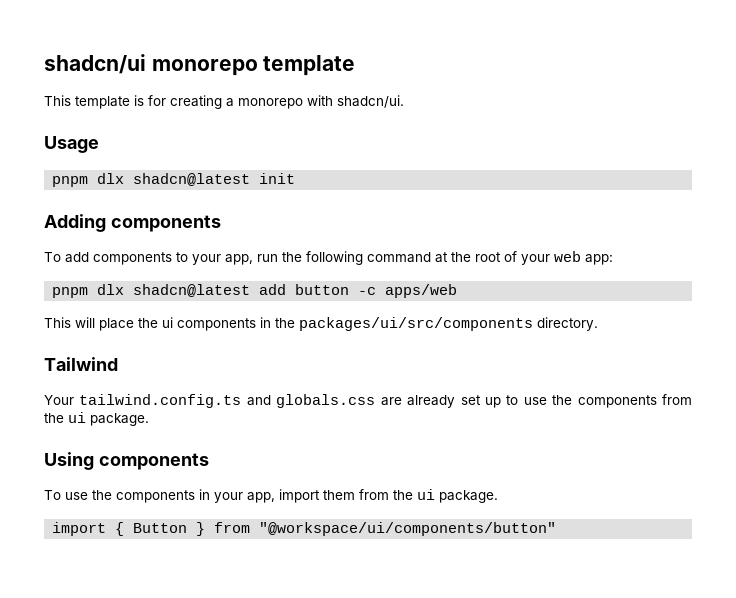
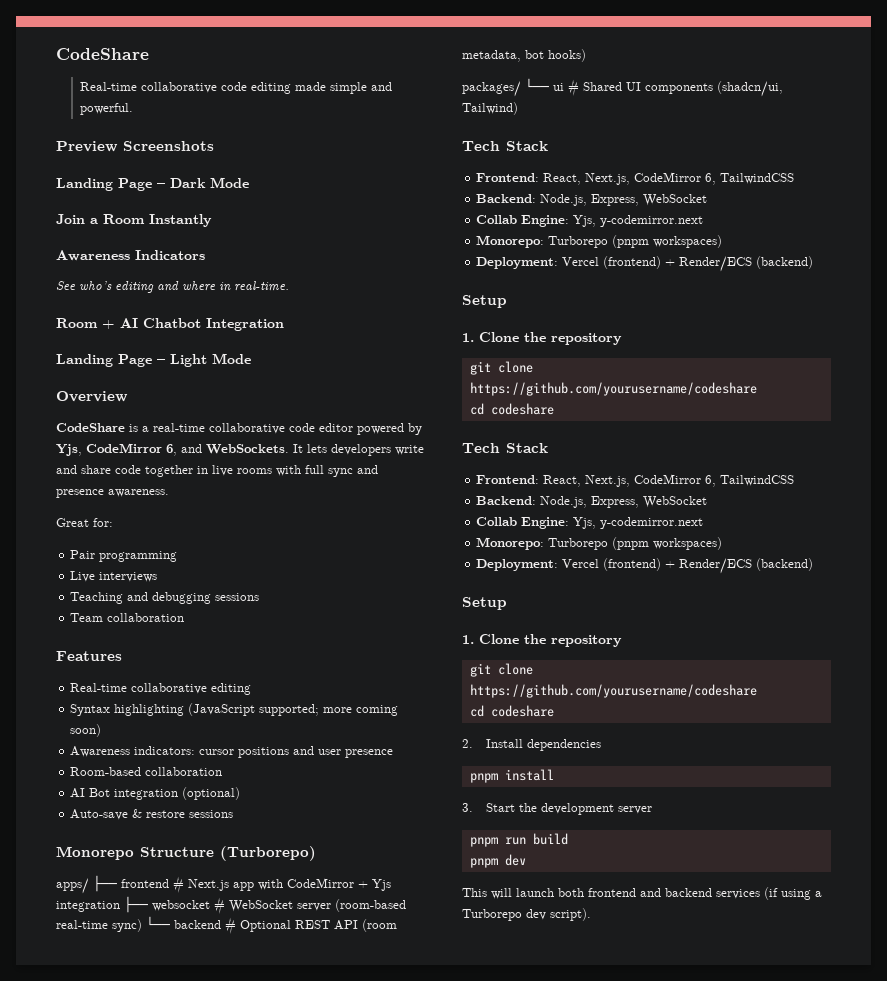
[44,54,356,76] [44,95,404,109] [44,136,99,153] [52,173,296,187] [44,214,221,232] [44,251,613,265] [52,284,458,298] [44,317,598,331] [44,357,118,371] [44,394,692,408] [44,412,149,426] [44,452,209,470] [44,489,498,503] [52,522,557,536] shadcn/ui monorepo template // This template is for creating a monorepo with shadcn/ui. // Usage // pnpm dlx shadcn@latest init // Adding components // To add components to your app, run the following command at the root of your web app: // pnpm dlx shadcn@latest add button -c apps/web // This will place the ui components in the packages/ui/src/components directory. // Tailwind // Your tailwind.config.ts and globals.css are already set up to use the components from the ui package. // Using components // To use the components in your app, import them from the ui package. // import { Button } from "@workspace/ui/components/button" -> [56,48,149,60] [80,82,393,94] [80,103,134,115] [56,141,214,152] [56,177,249,191] [56,214,212,227] [56,250,205,261] [56,281,289,293] [56,318,284,331] [56,353,251,367] [56,391,128,402] [56,423,422,435] [56,443,424,456] [56,465,378,477] [56,489,169,498] [56,518,113,527] [70,550,178,562] [70,571,158,582] [70,592,260,604] [70,613,185,622] [56,651,122,661] [70,683,252,695] [70,703,399,716] [70,724,102,737] [70,746,394,758] [70,767,223,776] [70,787,241,800] [70,809,234,820] [56,846,316,861] [56,875,391,894] [56,896,406,914] [56,916,397,934] [462,49,586,62] [462,78,783,97] [462,102,518,115] [462,141,548,151] [476,172,795,185] [476,194,708,206] [476,215,704,227] [476,235,723,248] [476,256,814,272] [462,295,507,308] [462,332,622,345] [469,361,533,375] [469,382,757,396] [469,403,554,415] [462,443,548,453] [476,474,795,487] [476,496,708,508] [476,517,704,529] [476,537,723,550] [476,558,814,574] [462,597,507,610] [462,634,622,647] [469,663,533,677] [469,684,757,698] [469,705,554,717] [462,739,602,751] [469,769,554,783] [462,803,653,815] [469,833,568,847] [469,854,526,868] [462,887,822,900] [462,908,591,921] CodeShare // Real-time collaborative code editing made simple and powerful. // Preview Screenshots // Landing Page – Dark Mode // Join a Room Instantly // Awareness Indicators // See who’s editing and where in real-time. // Room + AI Chatbot Integration // Landing Page – Light Mode // Overview // CodeShare is a real-time collaborative code editor powered by Yjs, CodeMirror 6, and WebSockets. It lets developers write and share code together in live rooms with full sync and presence awareness. // Great for: // Pair programming // Live interviews // Teaching and debugging sessions // Team collaboration // Features // Real-time collaborative editing // Syntax highlighting (JavaScript supported; more coming soon) // Awareness indicators: cursor positions and user presence // Room-based collaboration // AI Bot integration (optional) // Auto-save & restore sessions // Monorepo Structure (Turborepo) // apps/ ├── frontend # Next.js app with CodeMirror + Yjs integration ├── websocket # WebSocket server (room-based real-time sync) └── backend # Optional REST API (room metadata, bot hooks) // packages/ └── ui # Shared UI components (shadcn/ui, Tailwind) // Tech Stack // Frontend: React, Next.js, CodeMirror 6, TailwindCSS // Backend: Node.js, Express, WebSocket // Collab Engine: Yjs, y-codemirror.next // Monorepo: Turborepo (pnpm workspaces) // Deployment: Vercel (frontend) + Render/ECS (backend) // Setup // 1. Clone the repository // git clone https://github.com/yourusername/codeshare // cd codeshare // Tech Stack // Frontend: React, Next.js, CodeMirror 6, TailwindCSS // Backend: Node.js, Express, WebSocket // Collab Engine: Yjs, y-codemirror.next // Monorepo: Turborepo (pnpm workspaces) // Deployment: Vercel (frontend) + Render/ECS (backend) // Setup // 1. Clone the repository // git clone https://github.com/yourusername/codeshare // cd codeshare // 2. Install dependencies // pnpm install // 3. Start the development server // pnpm run build // pnpm dev // This will launch both frontend and backend services (if using a Turborepo dev script).

